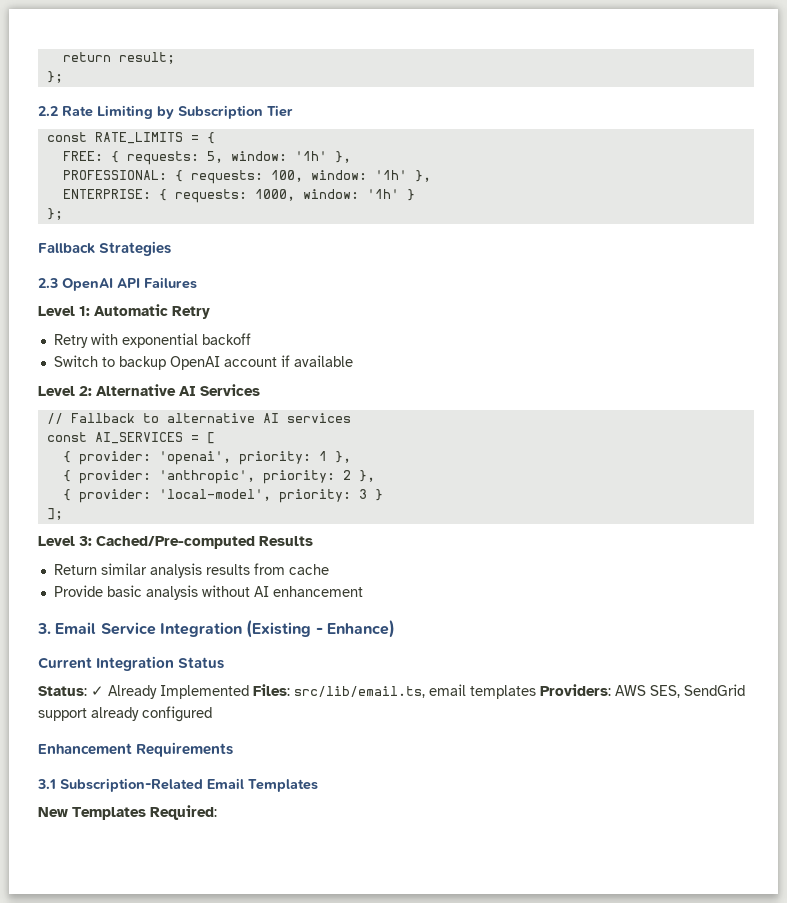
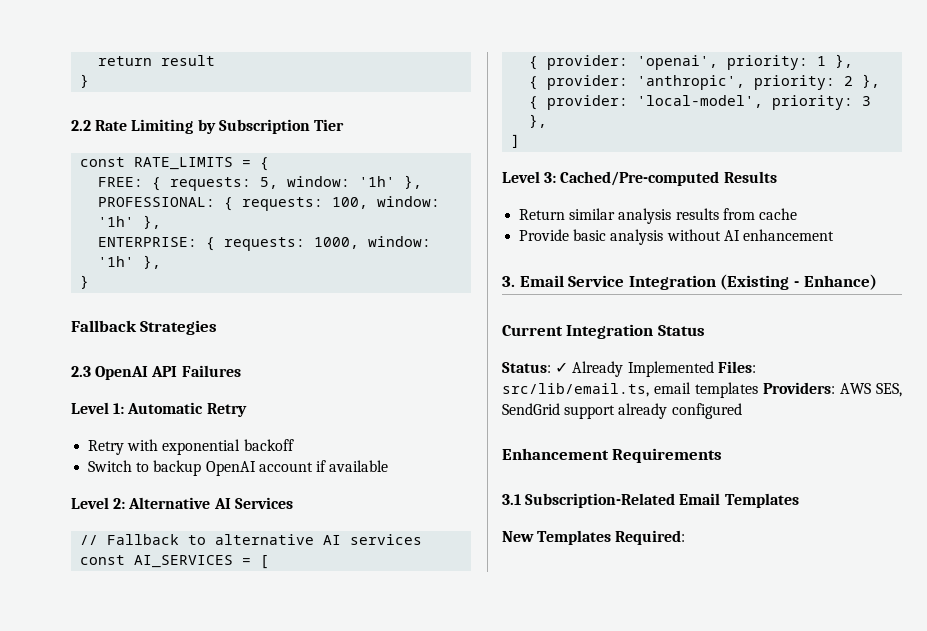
[118,52,175,64] [46,71,63,83] result; // }; -> [161,55,216,66] [80,74,90,88] result // }
[406,189,415,201] [46,208,63,220] } // }; -> [143,255,162,269] [80,275,90,289] }, // }
[374,489,383,501] [46,508,63,520] } // ]; -> [529,114,548,128] [511,134,521,148] }, // ]

